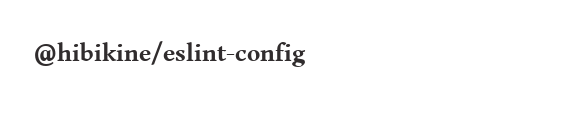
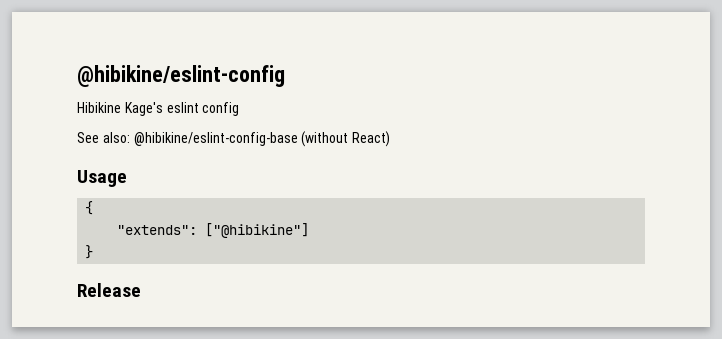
(306, 54) none -> [77,102,240,116] [77,131,391,147] [77,170,127,187] [85,201,94,215] [117,223,310,238] [85,245,94,259] [77,283,141,297] // Hibikine Kage's eslint config // See also: @hibikine/eslint-config-base (without React) // Usage // { // "extends": ["@hibikine"] // } // Release

